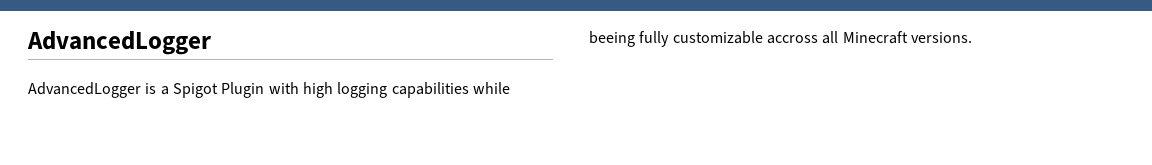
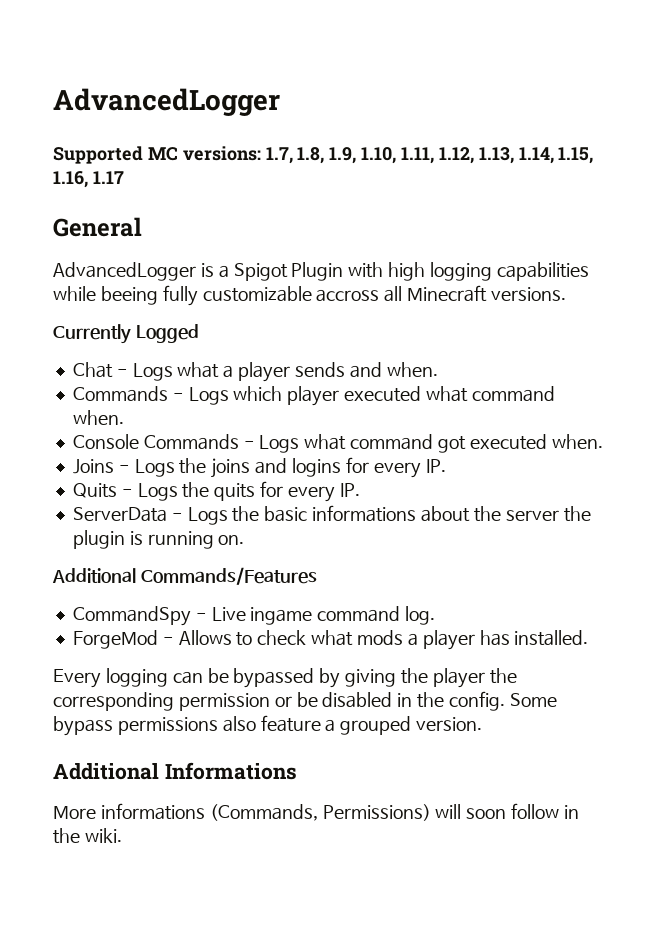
[27,31,211,55] AdvancedLogger -> [53,88,280,116] [53,146,594,164] [53,171,124,188] [53,217,142,237] AdvancedLogger // Supported MC versions: 1.7, 1.8, 1.9, 1.10, 1.11, 1.12, 1.13, 1.14, 1.15, 1.16, 1.17 // General
(972, 37) none -> [53,324,199,344] [72,362,438,382] [72,386,555,406] [72,410,124,425] [72,434,603,453] [72,457,446,478] [72,481,360,502] [72,505,591,525] [72,530,245,549] [52,567,317,585] [72,606,436,626] [72,630,589,650] [53,668,517,688] [53,691,557,711] [53,715,483,736] [53,762,297,780] [53,803,580,821] [53,828,122,844] // Currently Logged // Chat - Logs what a player sends and when. // Commands - Logs which player executed what command when. // Console Commands - Logs what command got executed when. // Joins - Logs the joins and logins for every IP. // Quits - Logs the quits for every IP. // ServerData - Logs the basic informations about the server the plugin is running on. // Additional Commands/Features // CommandSpy - Live ingame command log. // ForgeMod - Allows to check what mods a player has installed. // Every logging can be bypassed by giving the player the corresponding permission or be disabled in the config. Some bypass permissions also feature a grouped version. // Additional Informations // More informations (Commands, Permissions) will soon follow in the wiki.

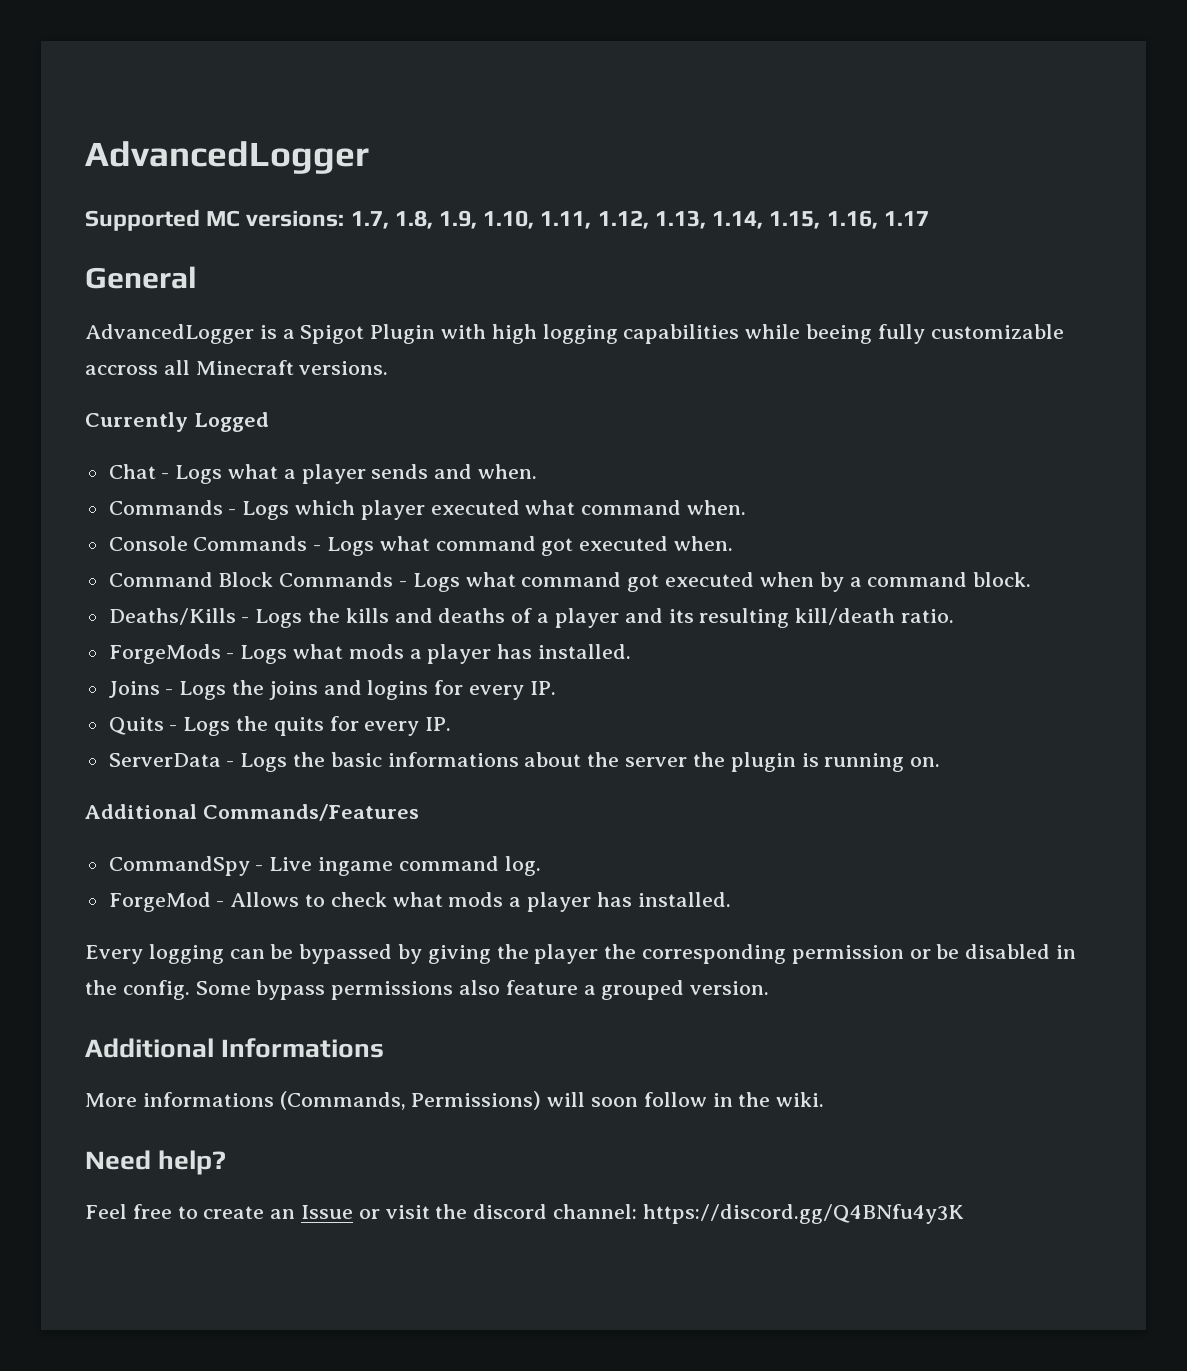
(603, 441) none -> [108,572,1032,592] [108,608,954,628] [108,644,632,664] // Command Block Commands - Logs what command got executed when by a command block. // Deaths/Kills - Logs the kills and deaths of a player and its resulting kill/death ratio. // ForgeMods - Logs what mods a player has installed.
(122, 835) none -> [85,1150,227,1175] [85,1204,964,1224] // Need help? // Feel free to create an Issue or visit the discord channel: https://discord.gg/Q4BNfu4y3K

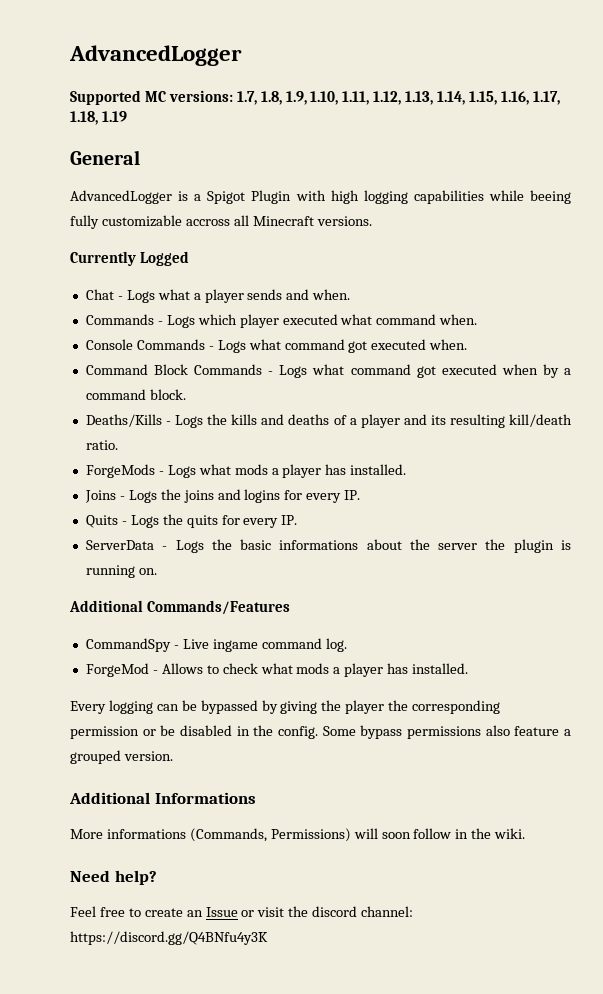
[883,211,929,226] 1.17 -> [532,91,560,105] [70,111,127,125] 1.17, 1.18, 1.19

